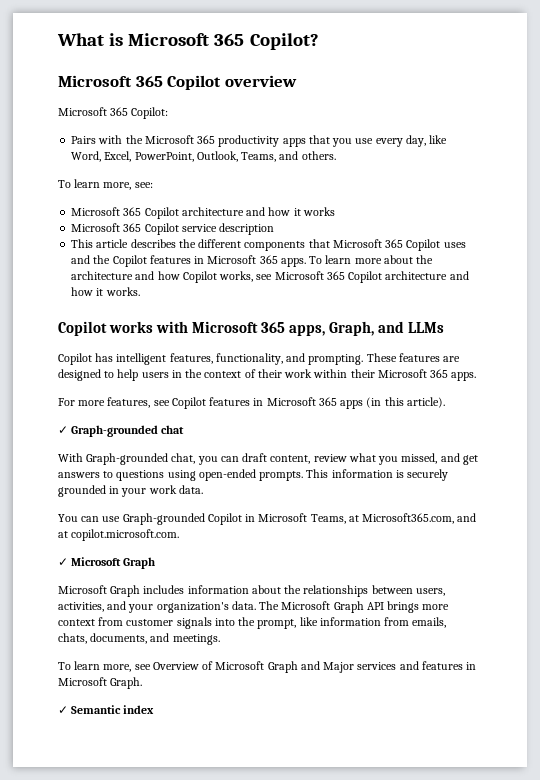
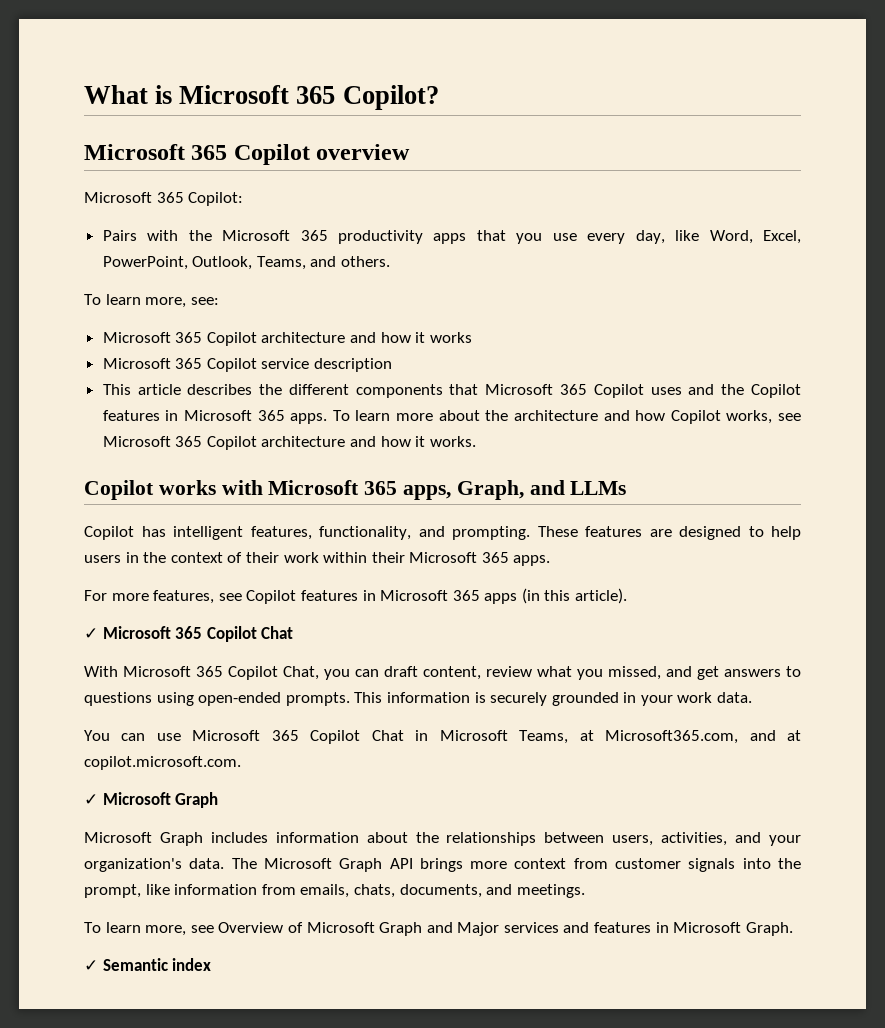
[71,425,185,437] [58,453,196,465] Graph-grounded chat // With Graph-grounded chat, -> [102,626,294,642] [84,666,319,680] Microsoft 365 Copilot Chat // With Microsoft 365 Copilot Chat,
[122,513,242,525] Graph-grounded Copilot -> [192,730,404,744] Microsoft 365 Copilot Chat

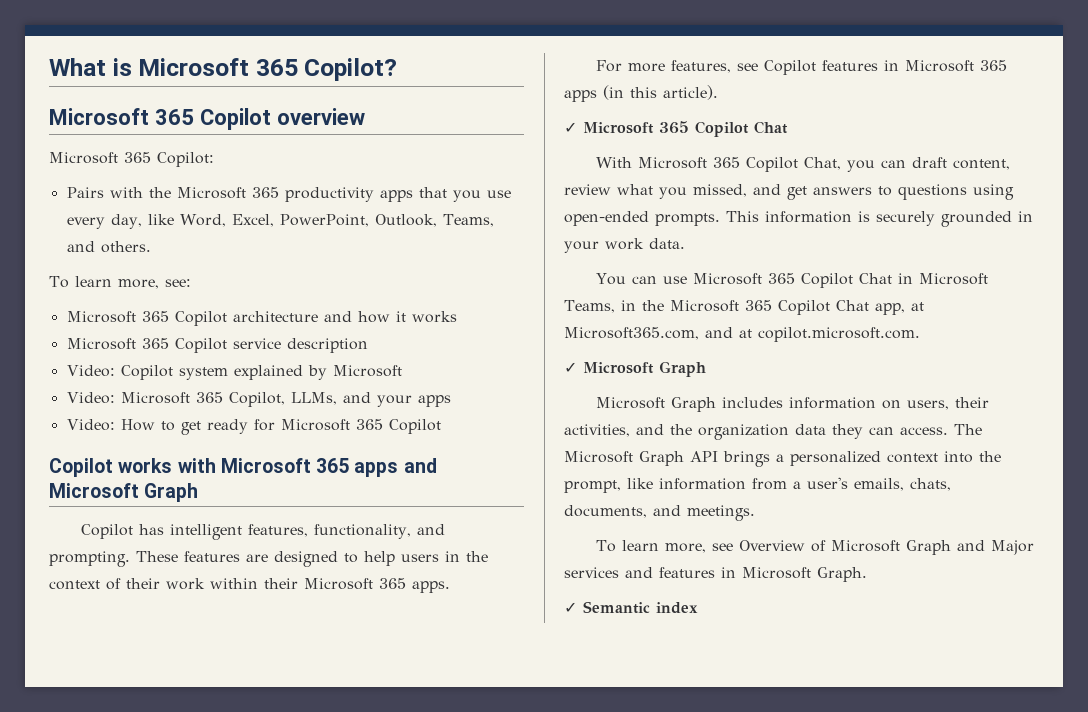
[102,384,801,398] [102,410,802,424] [102,436,476,450] This article describes the different components that Microsoft 365 Copilot uses and the Copilot features in Microsoft 365 apps. To learn more about the architecture and how Copilot works, see Microsoft 365 Copilot architecture and how it works. -> [66,365,402,380] [66,392,451,407] [66,419,441,435] Video: Copilot system explained by Microsoft // Video: Microsoft 365 Copilot, LLMs, and your apps // Video: How to get ready for Microsoft 365 Copilot
[403,480,627,500] apps, Graph, and LLMs -> [354,458,437,477] [49,483,199,502] apps and Microsoft Graph
(569, 737) none -> [620,300,905,315] in the Microsoft 365 Copilot Chat app,
[366,832,801,846] [84,858,225,872] about the relationships between users, activities, and your organization's data. -> [882,397,990,410] [564,424,948,440] on users, their activities, and the organization data they can access.
[470,858,736,872] more context from customer signals -> [776,451,938,466] a personalized context
(296, 889) none -> [793,477,848,489] a user's

